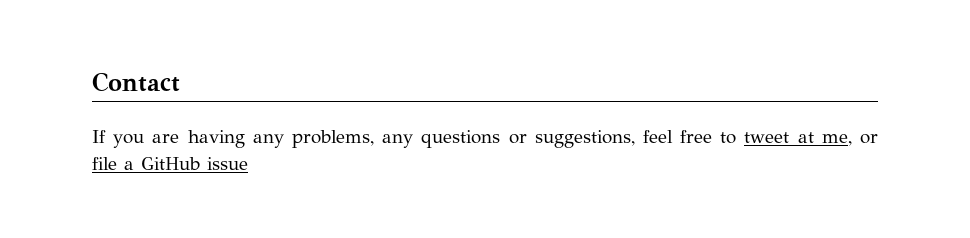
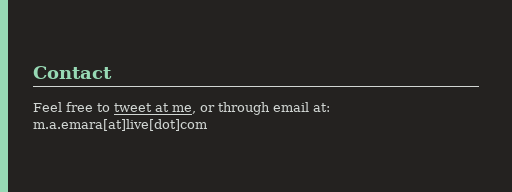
[92,130,673,148] If you are having any problems, any questions or suggestions, feel -> [33,102,62,112] Feel
[92,157,248,170] file a GitHub issue -> [218,102,330,115] [33,119,207,131] through email at: m.a.emara[at]live[dot]com

